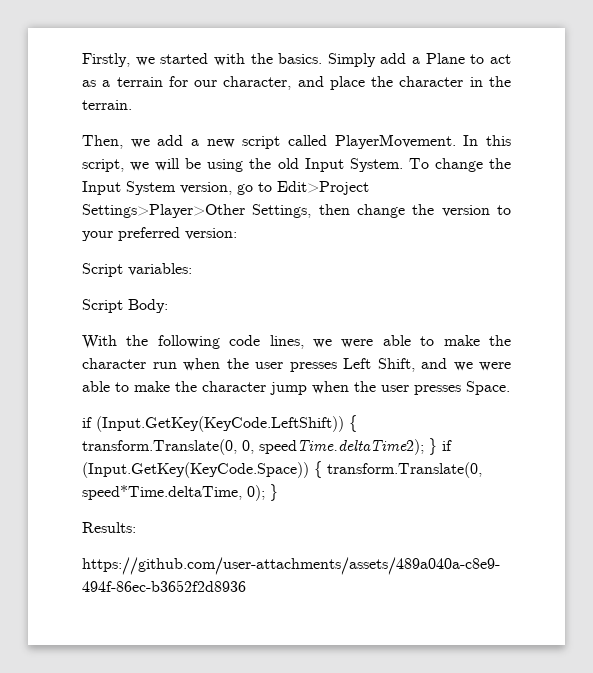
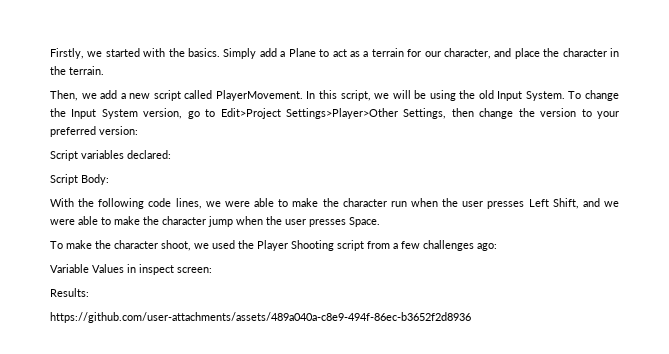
[128,263,192,276] variables: -> [81,150,171,159] variables declared:
[82,415,357,432] [82,438,452,455] [82,461,482,478] [82,484,278,501] if (Input.GetKey(KeyCode.LeftShift)) { transform.Translate(0, 0, speedTime.deltaTime2); } if (Input.GetKey(KeyCode.Space)) { transform.Translate(0, speed*Time.deltaTime, 0); } -> [50,240,497,251] [50,264,212,275] To make the character shoot, we used the Player Shooting script from a few challenges ago: // Variable Values in inspect screen:

